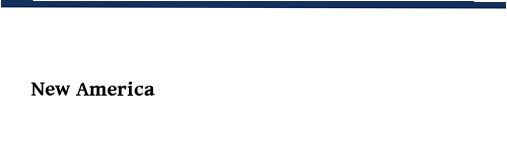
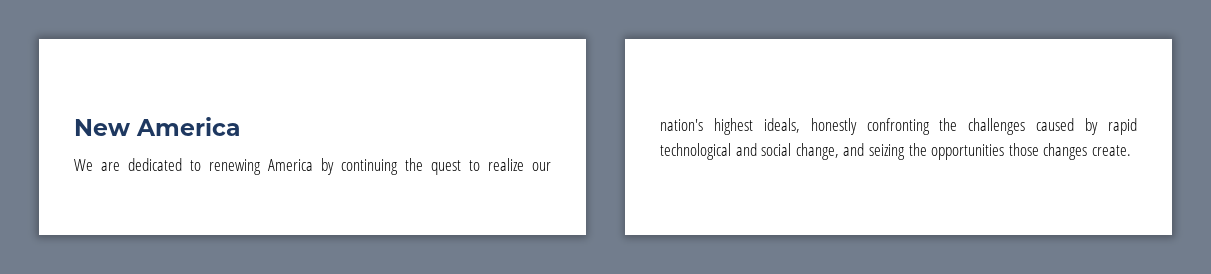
(155, 88) none -> [74,158,551,175] [660,118,1137,135] [660,143,1131,160] // We are dedicated to renewing America by continuing the quest to realize our nation's highest ideals, honestly confronting the challenges caused by rapid technological and social change, and seizing the opportunities those changes create.

